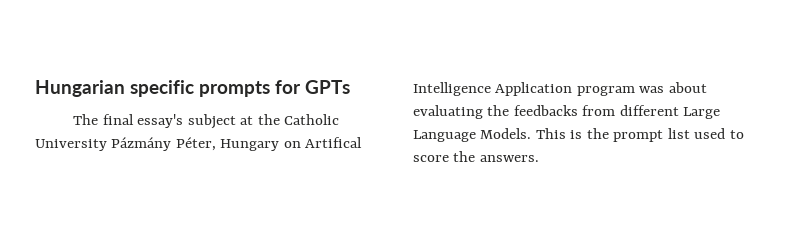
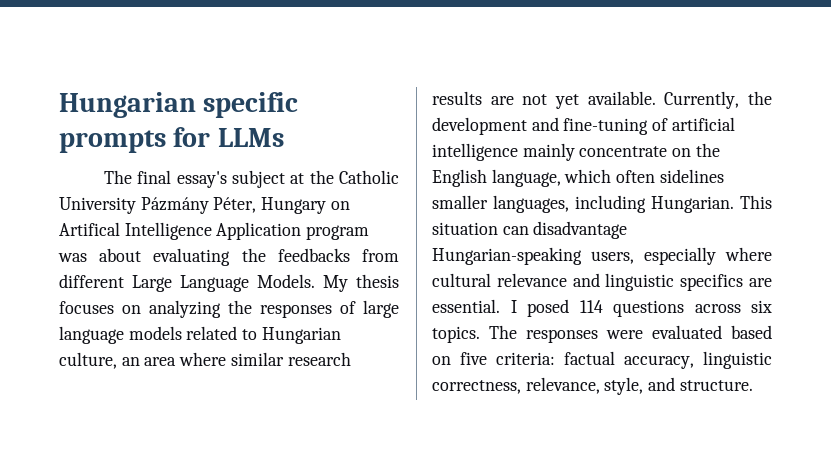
[305,80,350,94] GPTs -> [217,128,284,147] LLMs
[535,128,744,142] [413,151,539,162] This is the prompt list used to score the answers. -> [323,274,399,292] [59,300,399,318] [59,326,341,344] [59,352,351,369] [432,91,772,109] [432,117,735,135] [432,143,720,161] [432,169,724,187] [432,195,772,213] [432,221,628,239] [432,247,772,265] [432,273,772,291] [432,299,772,317] [432,325,772,343] [432,351,772,369] [432,377,753,395] My thesis focuses on analyzing the responses of large language models related to Hungarian culture, an area where similar research results are not yet available. Currently, the development and fine-tuning of artificial intelligence mainly concentrate on the English language, which often sidelines smaller languages, including Hungarian. This situation can disadvantage Hungarian-speaking users, especially where cultural relevance and linguistic specifics are essential. I posed 114 questions across six topics. The responses were evaluated based on five criteria: factual accuracy, linguistic correctness, relevance, style, and structure.

